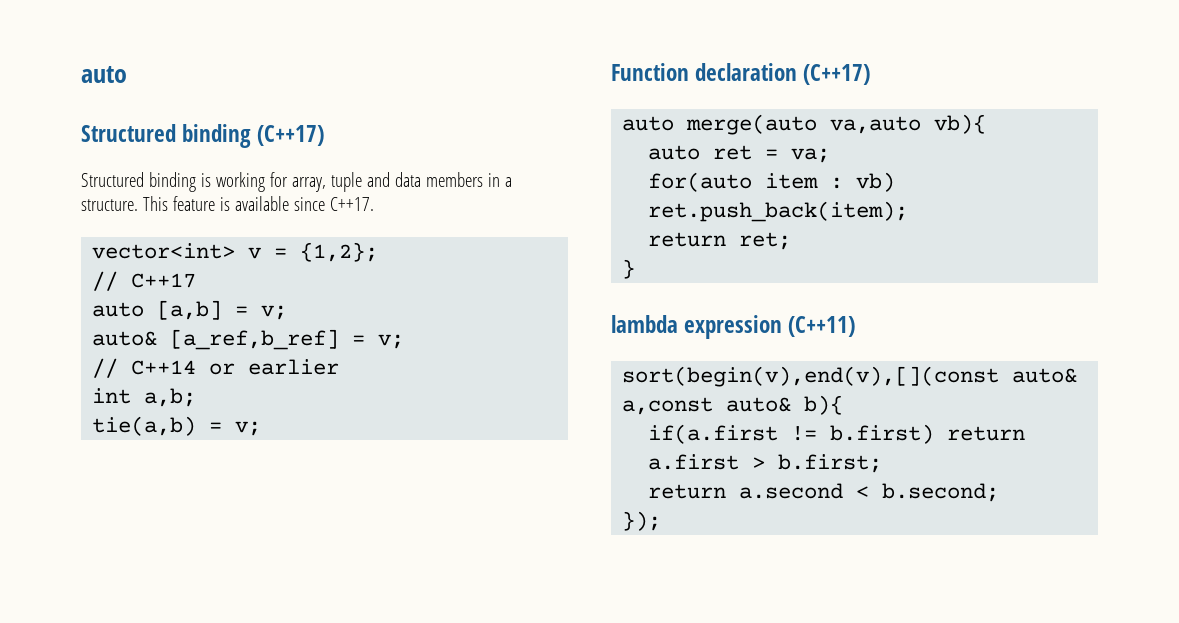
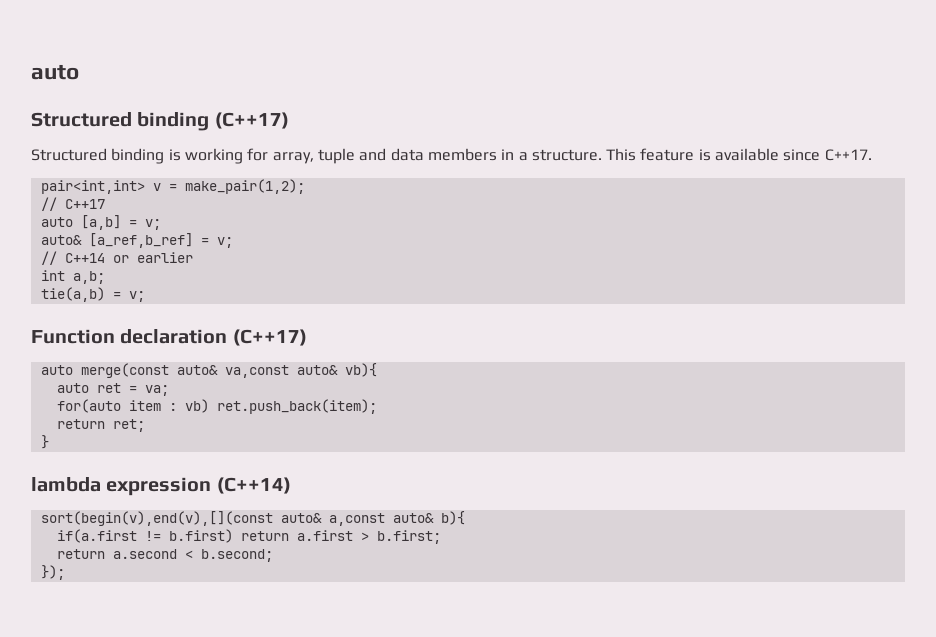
[92,243,236,259] vector<int> -> [40,180,145,194] pair<int,int>
[300,242,379,262] {1,2}; -> [184,179,305,194] make_pair(1,2);
[686,114,922,135] merge(auto va,auto -> [80,363,338,378] merge(const auto& va,const auto&
[788,316,856,337] (C++11) -> [216,477,291,494] (C++14)

